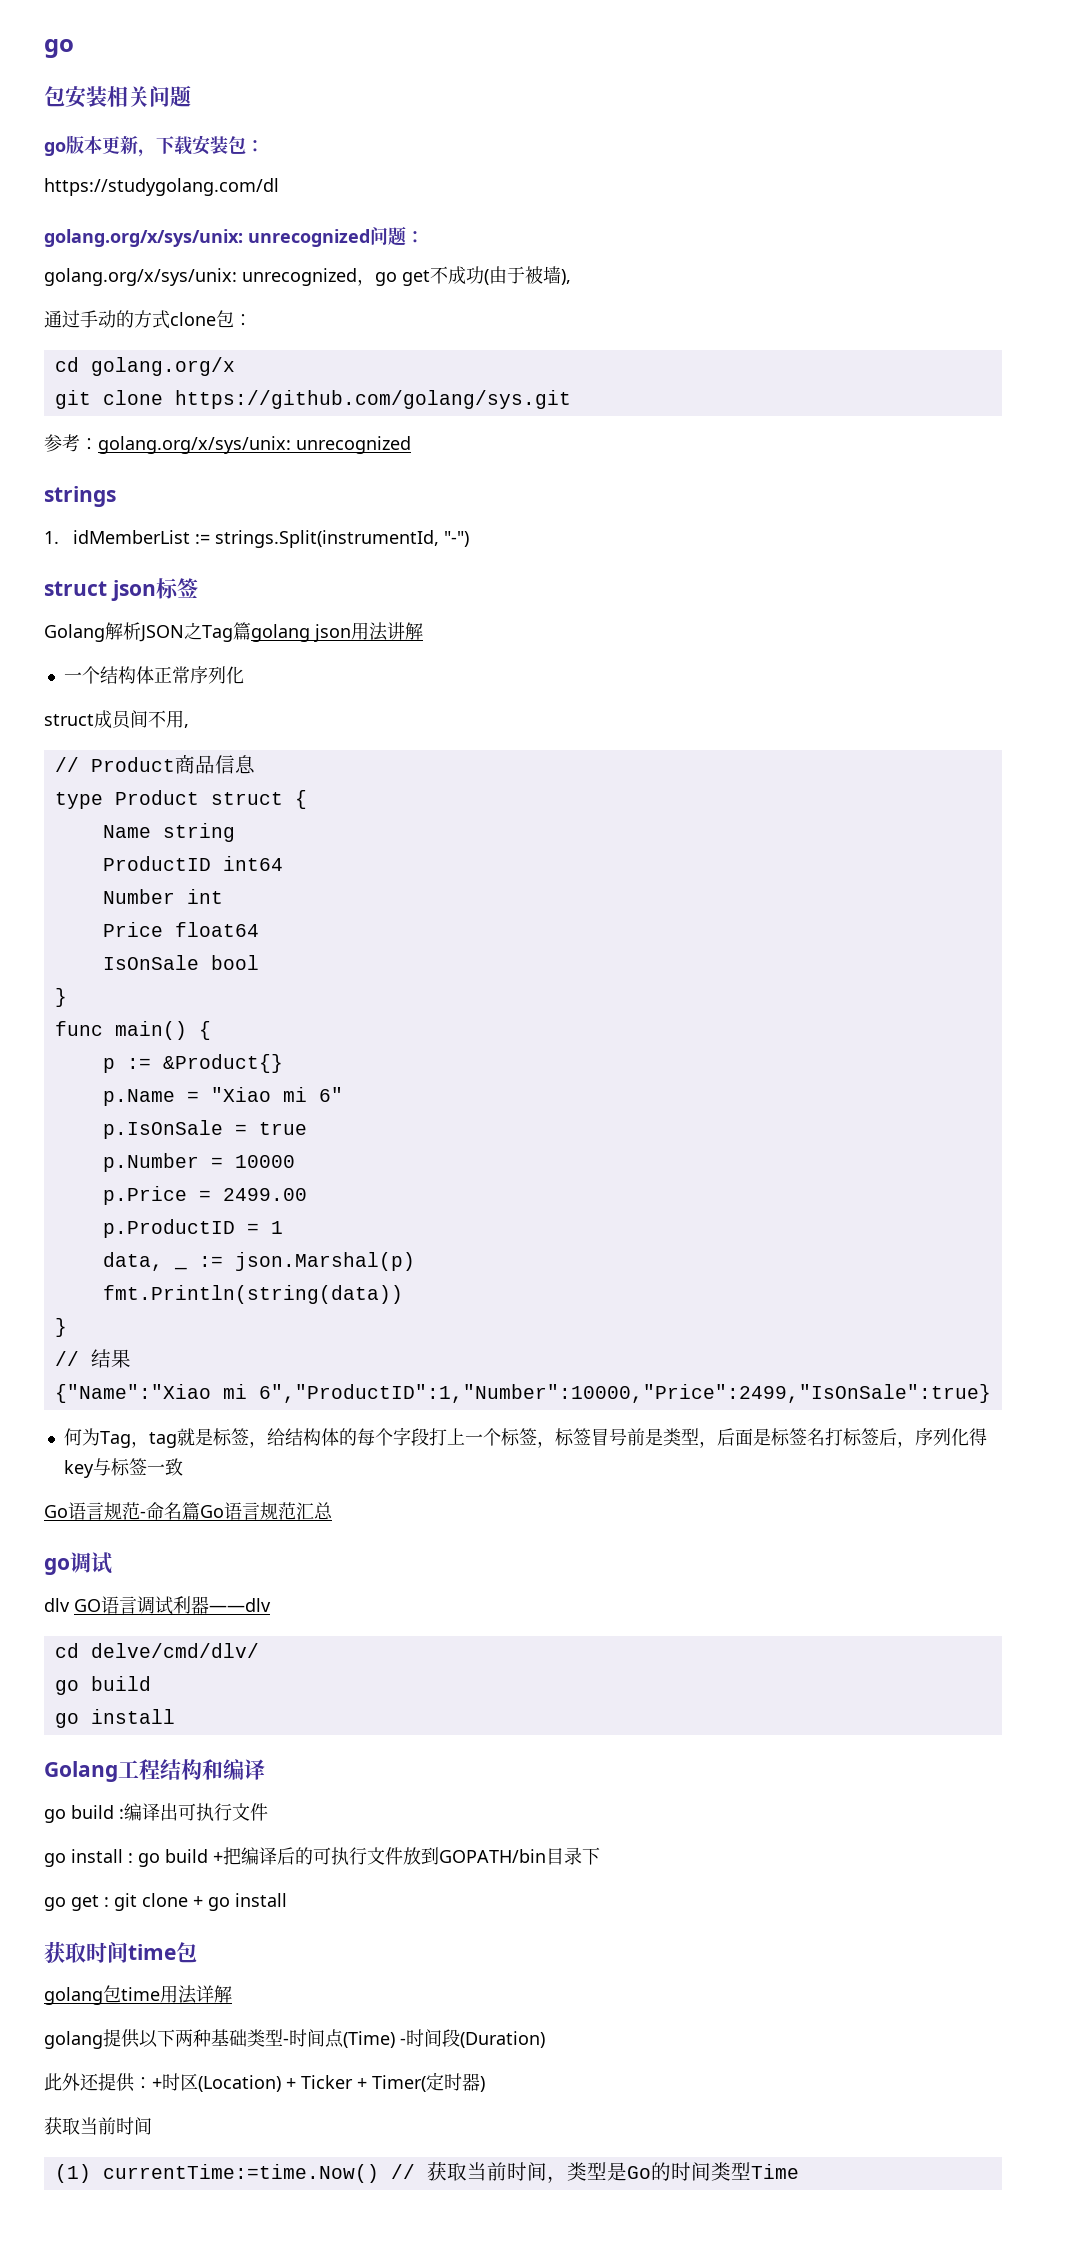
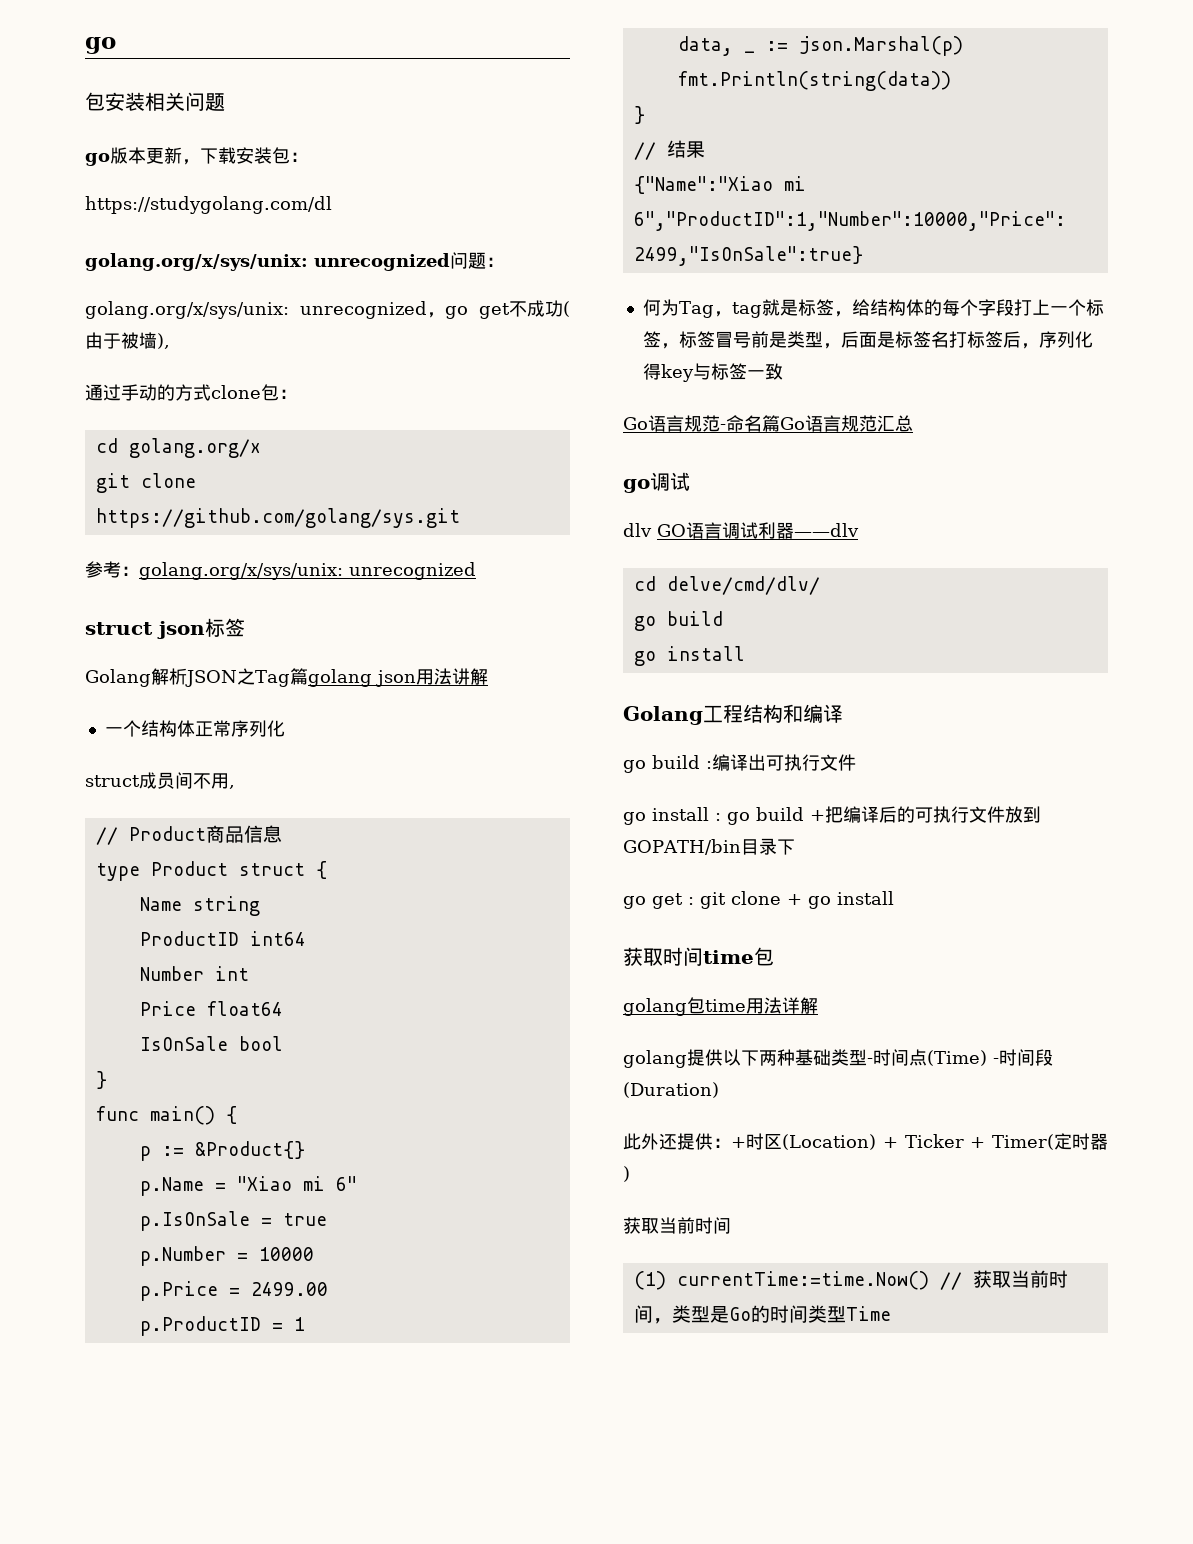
[44,486,116,507] [44,530,470,548] // strings // 1. idMemberList := strings.Split(instrumentId, "-") -> (476, 571) none

